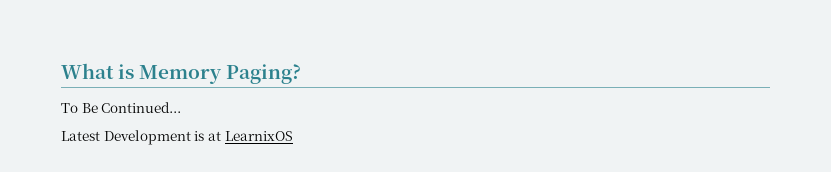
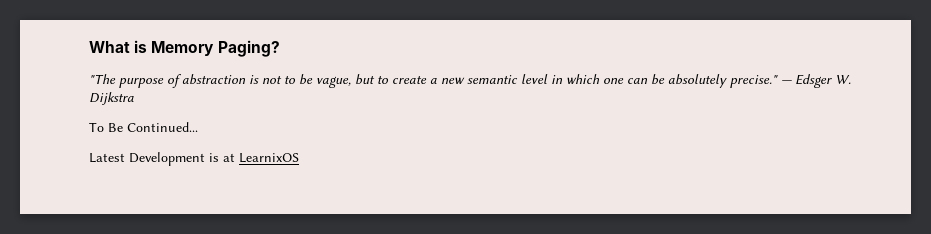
(302, 74) none -> [89,74,851,88] [89,92,134,105] // "The purpose of abstraction is not to be vague, but to create a new semantic level in which one can be absolutely precise." — Edsger W. Dijkstra

